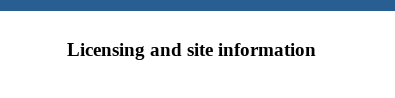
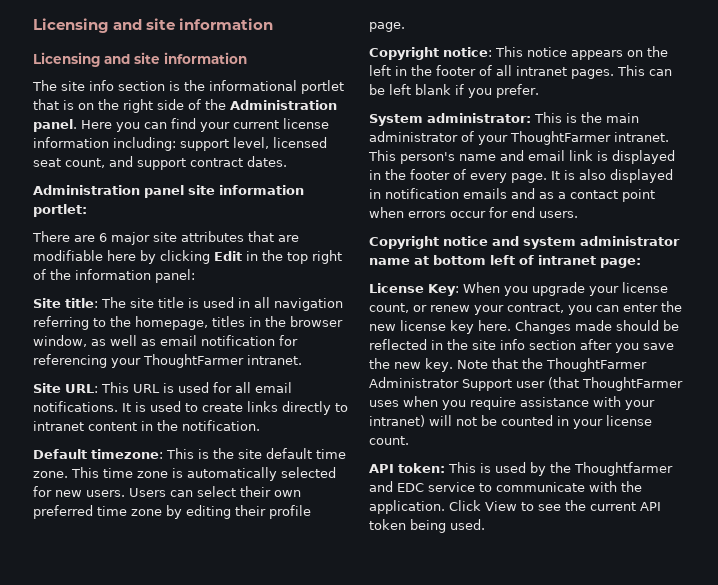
[67,43,317,60] Licensing and site information -> [33,18,274,33] [33,52,247,67] [32,80,344,94] [33,99,337,113] [33,118,329,132] [33,137,327,151] [33,156,287,170] [33,185,304,198] [33,204,87,217] [32,231,299,245] [33,250,342,264] [33,269,195,283] [33,297,343,311] [33,316,343,330] [33,335,298,347] [33,354,302,368] [33,382,292,393] [33,401,348,415] [33,420,260,431] [33,448,346,459] [33,467,336,481] [33,486,301,497] [33,505,311,519] [369,22,405,32] [369,46,668,60] [369,65,672,79] [369,84,539,98] [369,112,639,126] [369,131,669,145] [368,150,675,164] [369,169,673,183] [369,188,655,202] [369,207,578,218] [369,236,680,249] [369,255,641,268] [369,282,668,296] [369,301,682,315] [369,320,679,334] [369,339,674,353] [369,358,647,372] [369,377,683,391] [369,396,655,410] [369,415,652,429] [369,436,409,445] [369,462,673,476] [369,481,642,492] [369,500,661,514] [369,519,485,533] Licensing and site information // Licensing and site information // The site info section is the informational portlet that is on the right side of the Administration panel. Here you can find your current license information including: support level, licensed seat count, and support contract dates. // Administration panel site information portlet: // There are 6 major site attributes that are modifiable here by clicking Edit in the top right of the information panel: // Site title: The site title is used in all navigation referring to the homepage, titles in the browser window, as well as email notification for referencing your ThoughtFarmer intranet. // Site URL: This URL is used for all email notifications. It is used to create links directly to intranet content in the notification. // Default timezone: This is the site default time zone. This time zone is automatically selected for new users. Users can select their own preferred time zone by editing their profile page. // Copyright notice: This notice appears on the left in the footer of all intranet pages. This can be left blank if you prefer. // System administrator: This is the main administrator of your ThoughtFarmer intranet. This person's name and email link is displayed in the footer of every page. It is also displayed in notification emails and as a contact point when errors occur for end users. // Copyright notice and system administrator name at bottom left of intranet page: // License Key: When you upgrade your license count, or renew your contract, you can enter the new license key here. Changes made should be reflected in the site info section after you save the new key. Note that the ThoughtFarmer Administrator Support user (that ThoughtFarmer uses when you require assistance with your intranet) will not be counted in your license count. // API token: This is used by the Thoughtfarmer and EDC service to communicate with the application. Click View to see the current API token being used.

